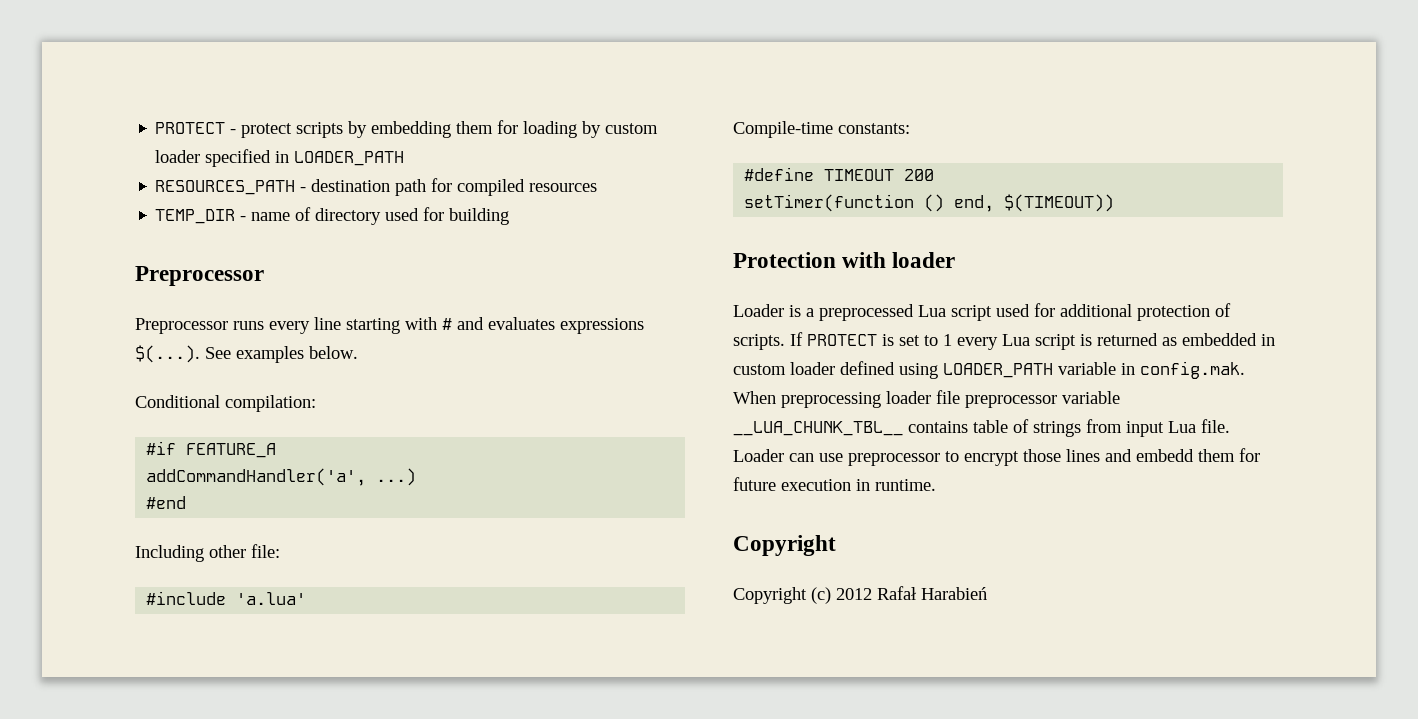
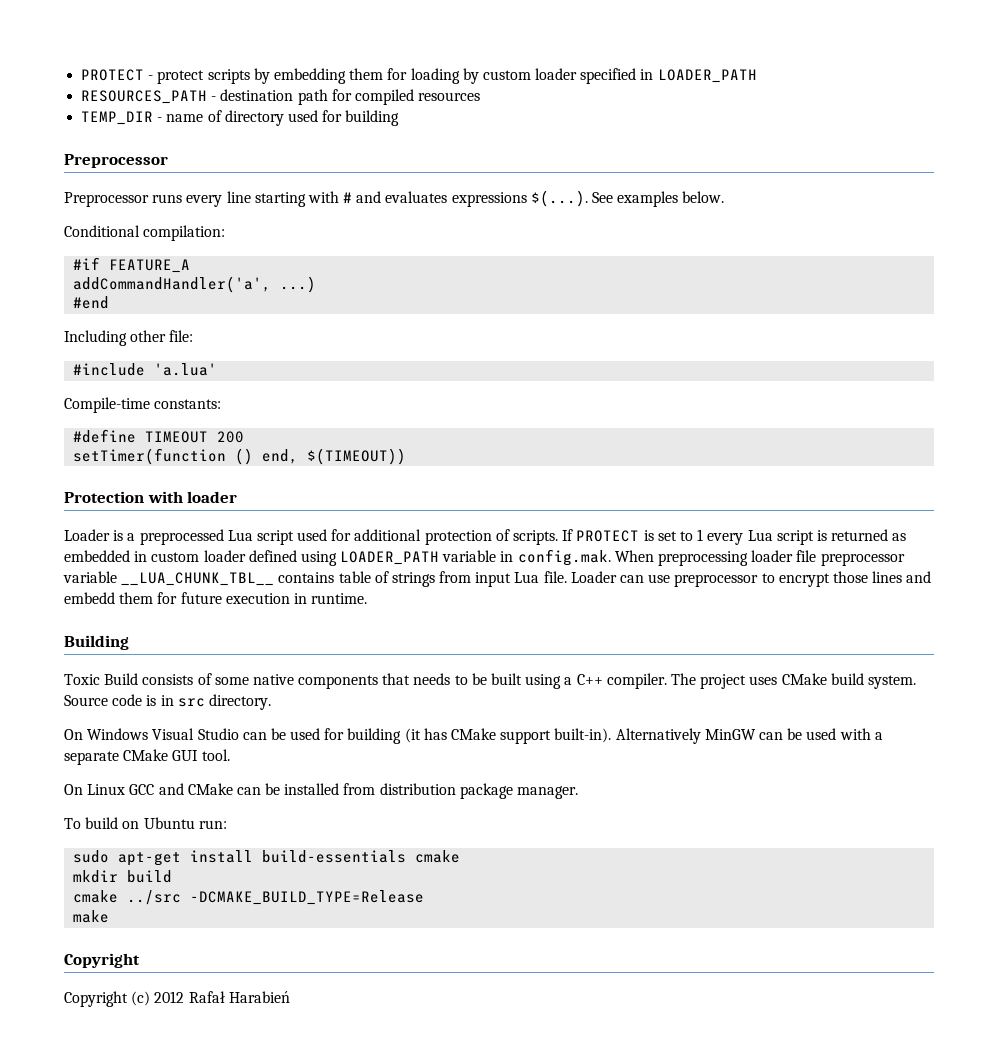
(936, 485) none -> [64,635,129,650] [64,673,916,689] [64,694,271,710] [64,728,883,744] [64,749,230,765] [64,783,579,799] [64,817,227,829] [73,850,461,866] [73,870,173,883] [73,890,425,905] [73,910,110,923] // Building // Toxic Build consists of some native components that needs to be built using a C++ compiler. The project uses CMake build system. Source code is in src directory. // On Windows Visual Studio can be used for building (it has CMake support built-in). Alternatively MinGW can be used with a separate CMake GUI tool. // On Linux GCC and CMake can be installed from distribution package manager. // To build on Ubuntu run: // sudo apt-get install build-essentials cmake // mkdir build // cmake ../src -DCMAKE_BUILD_TYPE=Release // make

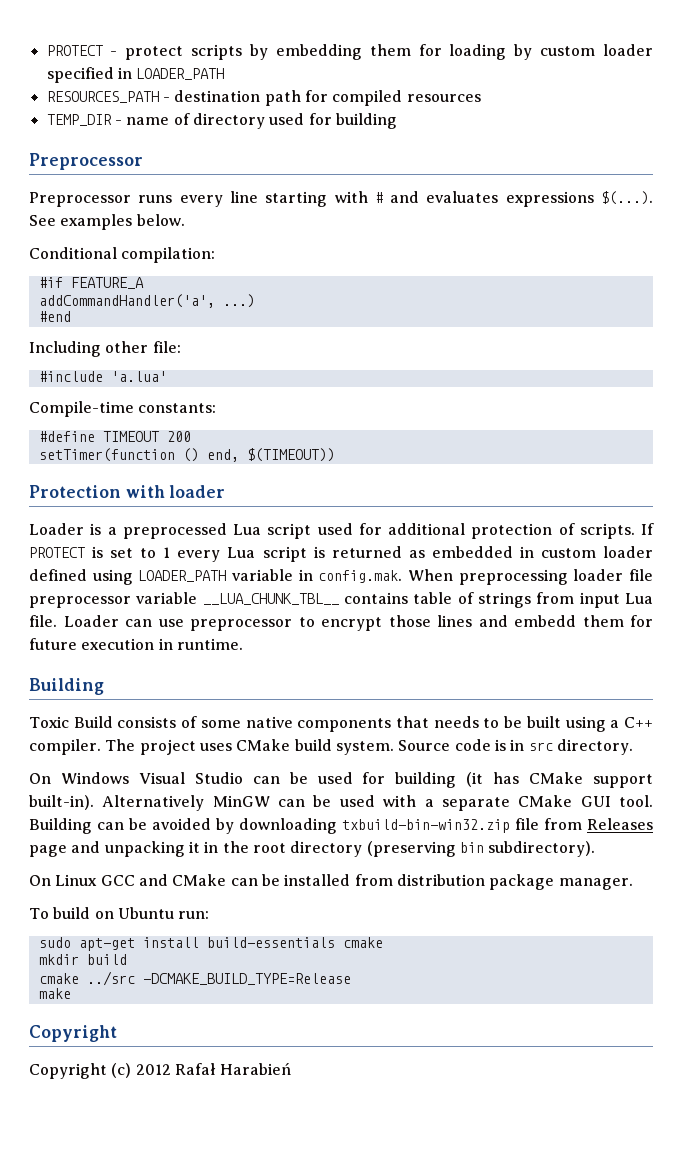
(230, 755) none -> [29,818,653,834] [29,841,596,857] Building can be avoided by downloading txbuild-bin-win32.zip file from Releases page and unpacking it in the root directory (preserving bin subdirectory).

